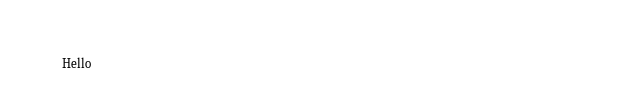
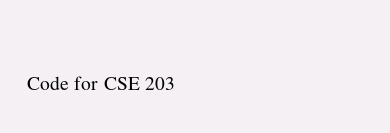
[62,57,91,68] Hello -> [27,76,175,90] Code for CSE 203

